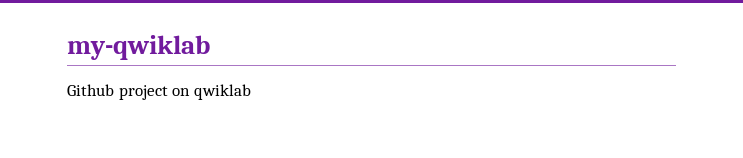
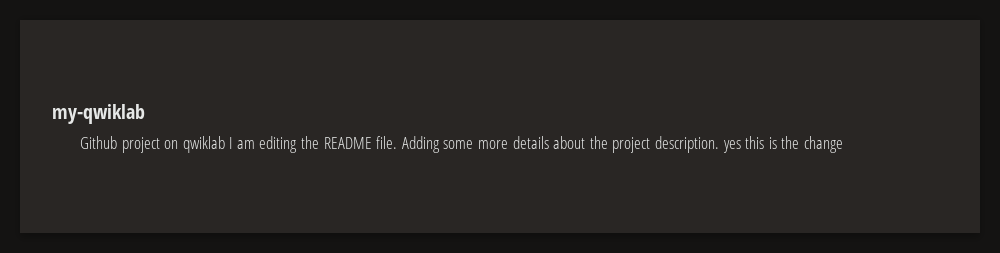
(251, 92) none -> [229,136,843,153] I am editing the README file. Adding some more details about the project description. yes this is the change

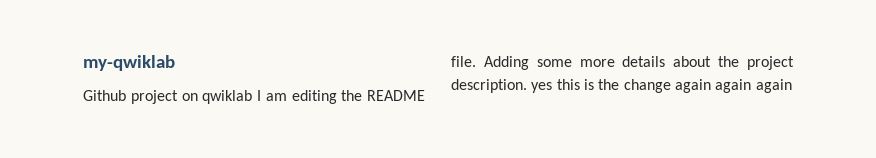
(843, 144) none -> [674,79,792,93] again again again

